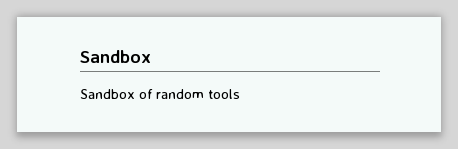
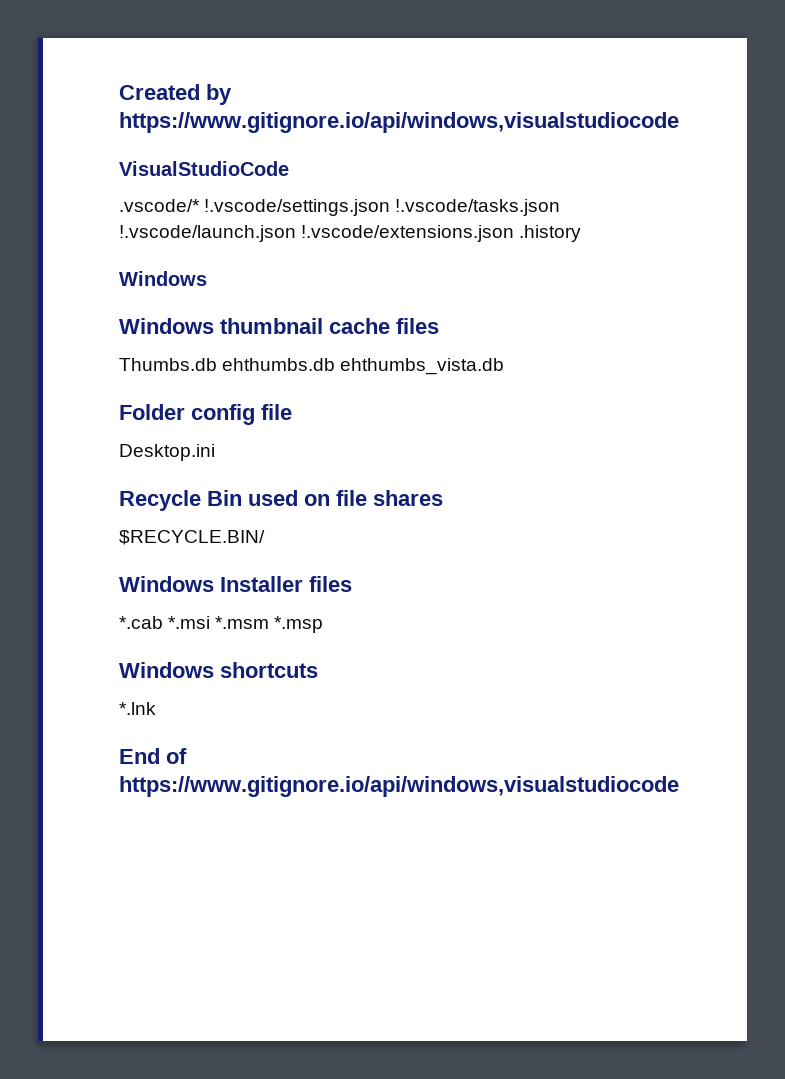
[80,50,151,63] [80,89,240,99] Sandbox // Sandbox of random tools -> [119,84,232,105] [119,112,679,133] [119,161,289,176] [119,199,561,216] [119,225,582,242] [119,271,207,286] [119,318,439,334] [119,358,505,375] [119,404,292,425] [119,444,215,461] [119,490,443,511] [119,530,265,545] [119,576,352,592] [119,616,324,633] [119,662,318,678] [119,702,156,715] [119,748,187,764] [119,776,679,797] Created by https://www.gitignore.io/api/windows,visualstudiocode // VisualStudioCode // .vscode/* !.vscode/settings.json !.vscode/tasks.json !.vscode/launch.json !.vscode/extensions.json .history // Windows // Windows thumbnail cache files // Thumbs.db ehthumbs.db ehthumbs_vista.db // Folder config file // Desktop.ini // Recycle Bin used on file shares // $RECYCLE.BIN/ // Windows Installer files // *.cab *.msi *.msm *.msp // Windows shortcuts // *.lnk // End of https://www.gitignore.io/api/windows,visualstudiocode

